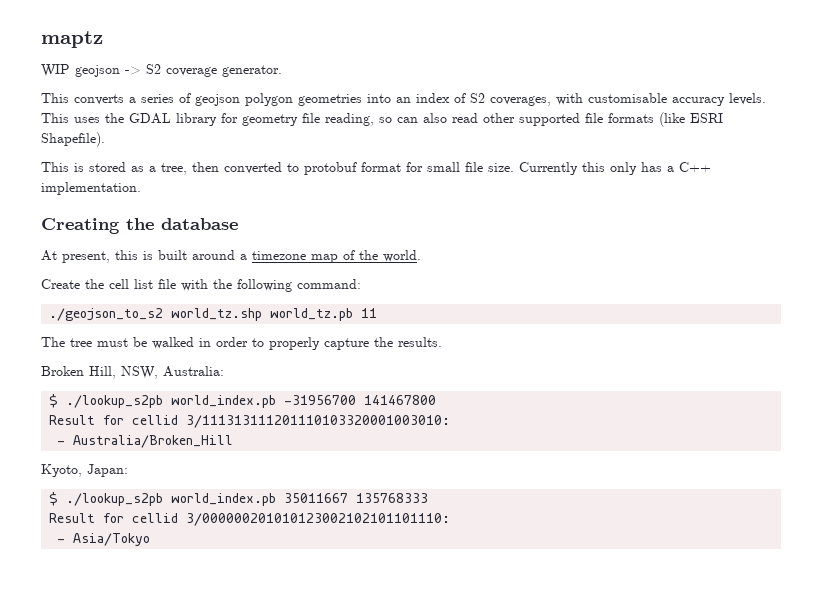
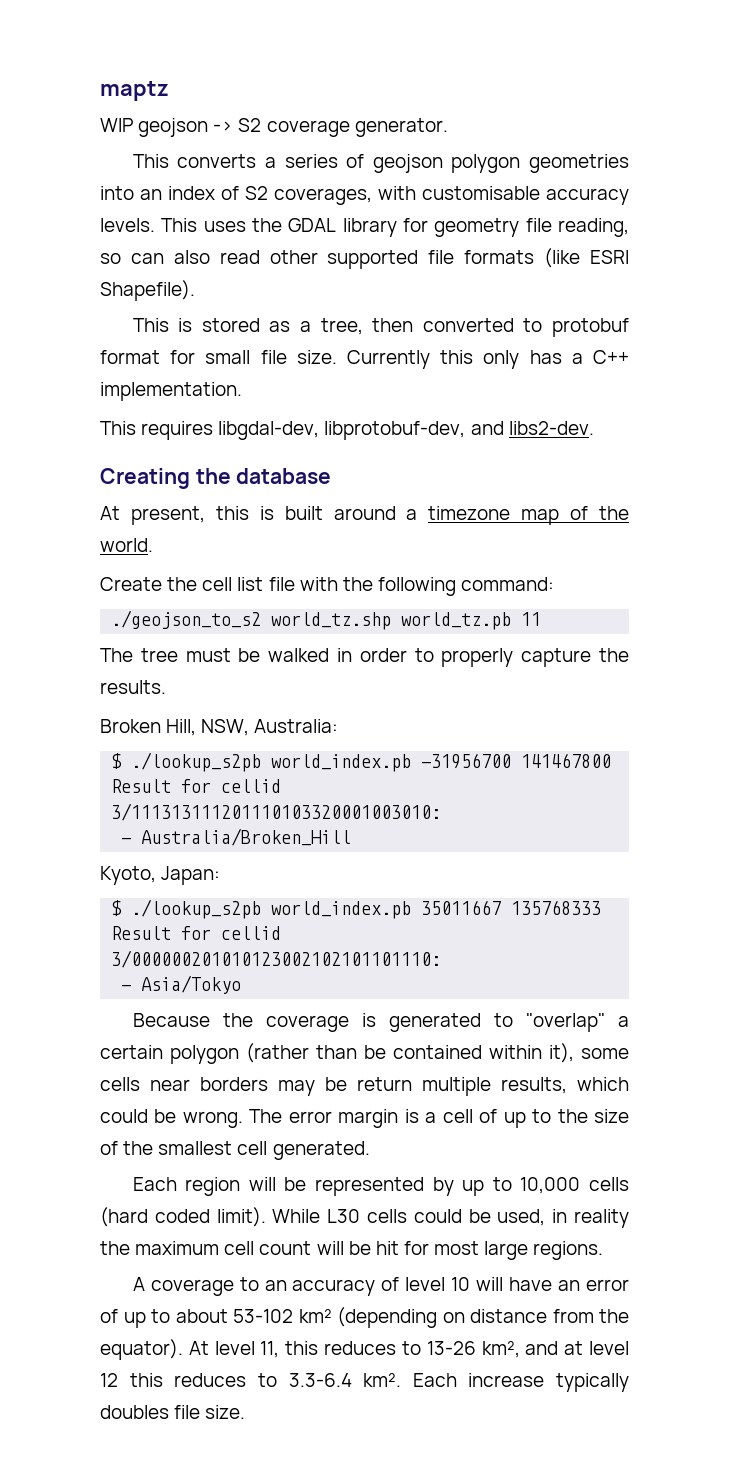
(141, 188) none -> [100,421,594,440] // This requires libgdal-dev, libprotobuf-dev, and libs2-dev.
(151, 539) none -> [132,1013,630,1032] [100,1043,629,1064] [100,1077,629,1096] [100,1109,629,1128] [100,1141,370,1160] [132,1177,629,1196] [100,1207,629,1228] [100,1241,604,1260] [132,1277,630,1296] [100,1307,629,1328] [100,1339,629,1360] [100,1373,629,1392] [100,1405,246,1419] // Because the coverage is generated to "overlap" a certain polygon (rather than be contained within it), some cells near borders may be return multiple results, which could be wrong. The error margin is a cell of up to the size of the smallest cell generated. // Each region will be represented by up to 10,000 cells (hard coded limit). While L30 cells could be used, in reality the maximum cell count will be hit for most large regions. // A coverage to an accuracy of level 10 will have an error of up to about 53-102 km² (depending on distance from the equator). At level 11, this reduces to 13-26 km², and at level 12 this reduces to 3.3-6.4 km². Each increase typically doubles file size.

